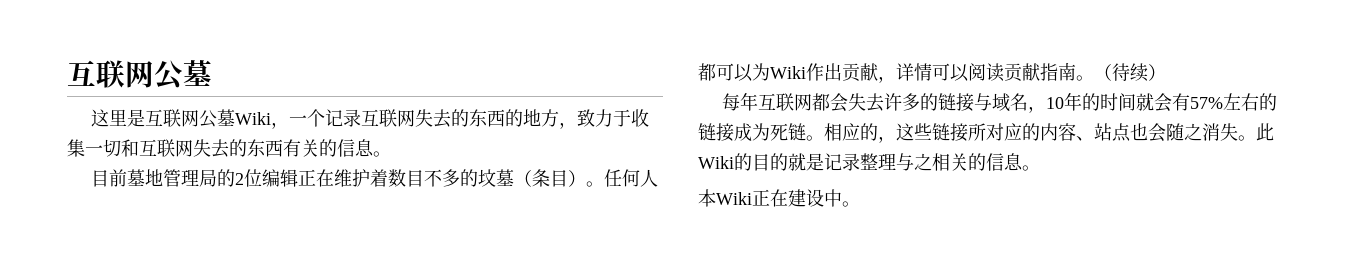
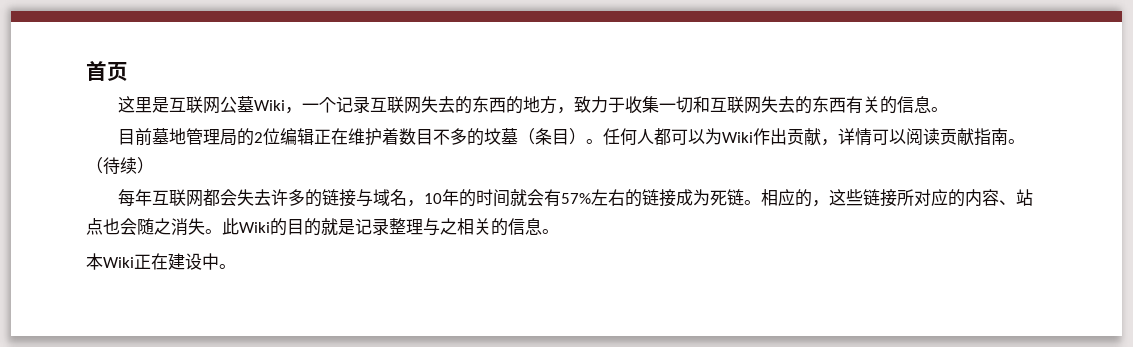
[67,60,212,90] 互联网公墓 -> [86,61,128,81] 首页

